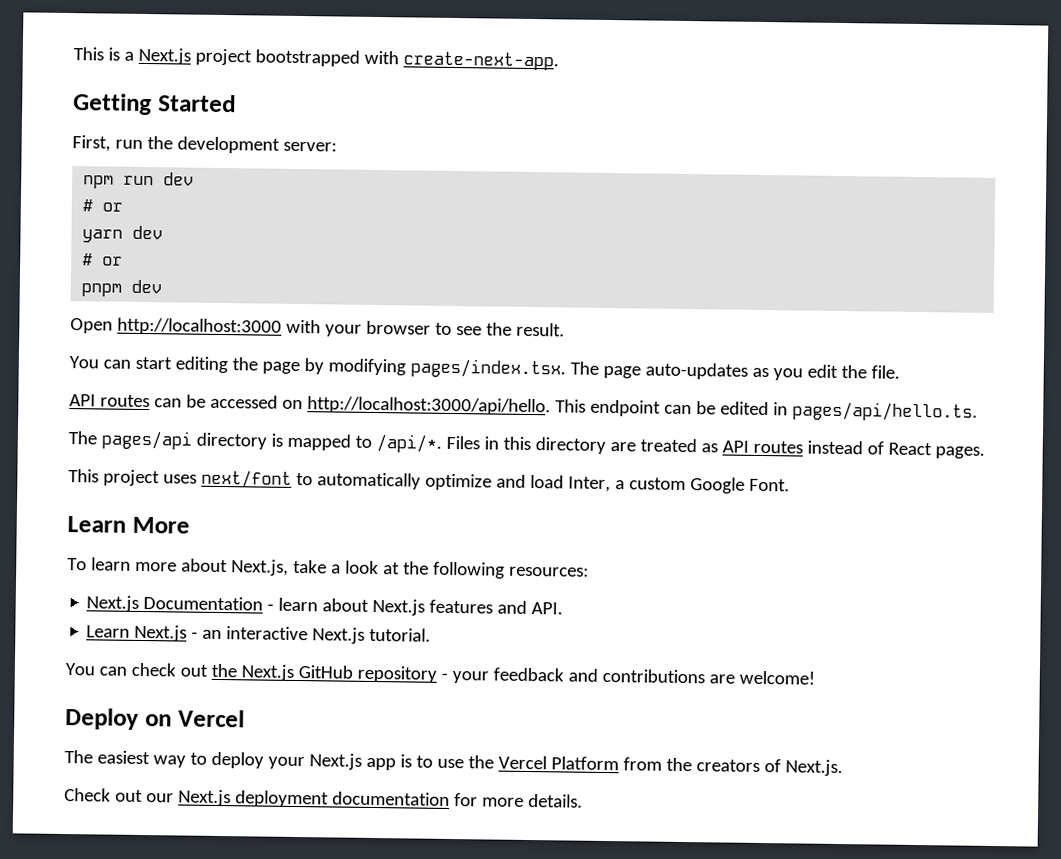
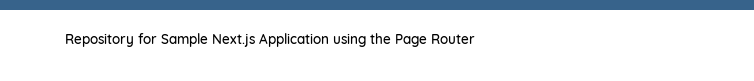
[73,47,559,71] [73,93,236,116] [72,135,337,154] [83,172,195,189] [82,199,124,212] [82,225,164,243] [82,253,124,266] [81,279,163,297] [70,317,565,337] [69,356,900,381] [69,394,978,422] [68,430,985,459] [68,469,790,494] [67,516,190,534] [67,557,589,579] [86,595,564,616] [86,624,432,644] [65,662,815,685] [65,708,245,730] [64,750,843,777] [64,788,583,808] This is a Next.js project bootstrapped with create-next-app. // Getting Started // First, run the development server: // npm run dev // # or // yarn dev // # or // pnpm dev // Open http://localhost:3000 with your browser to see the result. // You can start editing the page by modifying pages/index.tsx. The page auto-updates as you edit the file. // API routes can be accessed on http://localhost:3000/api/hello. This endpoint can be edited in pages/api/hello.ts. // The pages/api directory is mapped to /api/*. Files in this directory are treated as API routes instead of React pages. // This project uses next/font to automatically optimize and load Inter, a custom Google Font. // Learn More // To learn more about Next.js, take a look at the following resources: // Next.js Documentation - learn about Next.js features and API. // Learn Next.js - an interactive Next.js tutorial. // You can check out the Next.js GitHub repository - your feedback and contributions are welcome! // Deploy on Vercel // The easiest way to deploy your Next.js app is to use the Vercel Platform from the creators of Next.js. // Check out our Next.js deployment documentation for more details. -> [65,33,475,47] Repository for Sample Next.js Application using the Page Router

